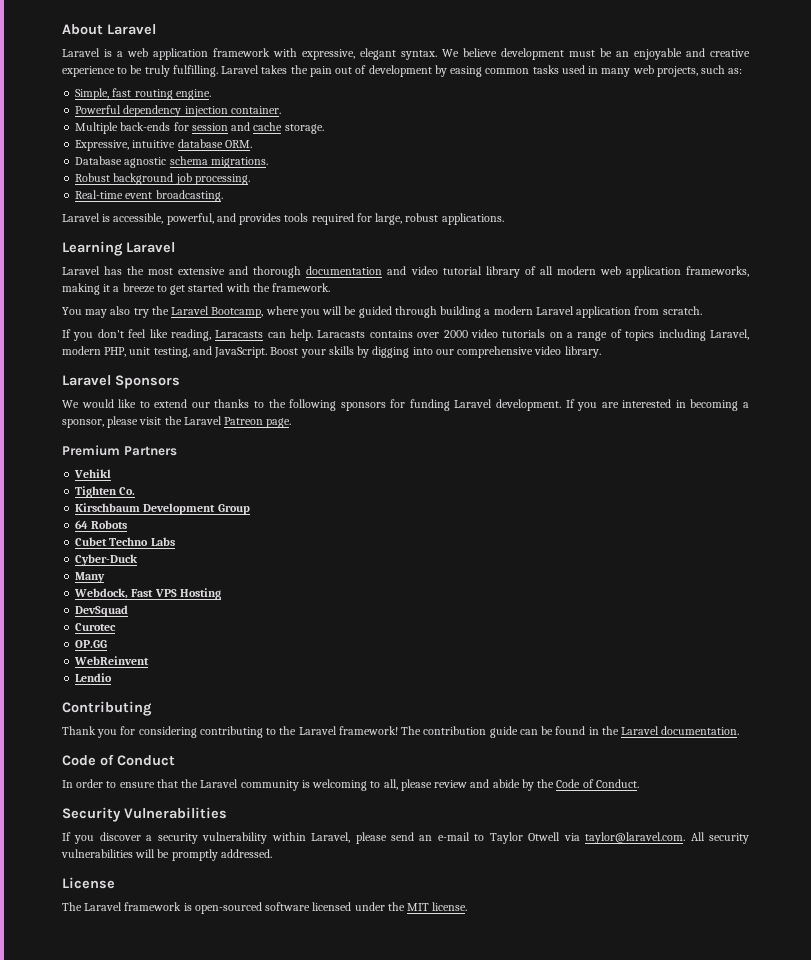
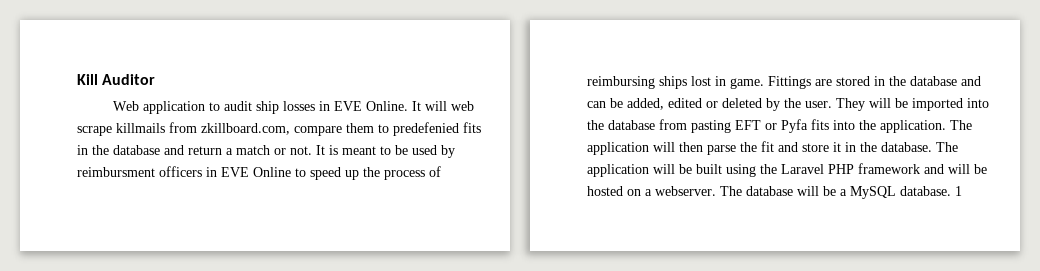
[62,24,156,35] [62,48,750,60] [62,65,743,77] [75,88,211,100] [75,105,281,117] [75,122,324,134] [75,139,252,151] [75,156,268,168] [75,173,250,185] [75,190,223,202] [62,213,504,225] [62,241,175,256] [62,266,749,278] [62,283,331,295] [62,306,702,318] [62,329,749,341] [62,346,601,358] [62,375,180,389] [62,399,749,411] [62,416,292,428] [62,445,177,456] [74,469,112,478] [75,486,136,498] [75,503,250,515] [75,520,128,529] [75,537,175,546] [75,554,139,566] [75,572,106,583] [74,588,221,600] [75,605,129,617] [75,623,117,631] [75,640,108,648] [74,656,150,665] [75,673,113,682] [62,701,152,716] [62,726,740,738] [62,754,175,766] [62,779,639,791] [62,807,227,822] [62,832,750,844] [61,849,272,861] [62,877,115,889] [62,902,468,914] About Laravel // Laravel is a web application framework with expressive, elegant syntax. We believe development must be an enjoyable and creative experience to be truly fulfilling. Laravel takes the pain out of development by easing common tasks used in many web projects, such as: // Simple, fast routing engine. // Powerful dependency injection container. // Multiple back-ends for session and cache storage. // Expressive, intuitive database ORM. // Database agnostic schema migrations. // Robust background job processing. // Real-time event broadcasting. // Laravel is accessible, powerful, and provides tools required for large, robust applications. // Learning Laravel // Laravel has the most extensive and thorough documentation and video tutorial library of all modern web application frameworks, making it a breeze to get started with the framework. // You may also try the Laravel Bootcamp, where you will be guided through building a modern Laravel application from scratch. // If you don't feel like reading, Laracasts can help. Laracasts contains over 2000 video tutorials on a range of topics including Laravel, modern PHP, unit testing, and JavaScript. Boost your skills by digging into our comprehensive video library. // Laravel Sponsors // We would like to extend our thanks to the following sponsors for funding Laravel development. If you are interested in becoming a sponsor, please visit the Laravel Patreon page. // Premium Partners // Vehikl // Tighten Co. // Kirschbaum Development Group // 64 Robots // Cubet Techno Labs // Cyber-Duck // Many // Webdock, Fast VPS Hosting // DevSquad // Curotec // OP.GG // WebReinvent // Lendio // Contributing // Thank you for considering contributing to the Laravel framework! The contribution guide can be found in the Laravel documentation. // Code of Conduct // In order to ensure that the Laravel community is welcoming to all, please review and abide by the Code of Conduct. // Security Vulnerabilities // If you discover a security vulnerability within Laravel, please send an e-mail to Taylor Otwell via taylor@laravel.com. All security vulnerabilities will be promptly addressed. // License // The Laravel framework is open-sourced software licensed under the MIT license. -> [77,74,156,85] [113,101,475,114] [77,122,481,136] [77,145,455,158] [77,166,441,180] [587,76,981,89] [587,98,989,111] [587,119,972,133] [587,141,958,155] [587,163,987,177] [587,186,962,199] Kill Auditor // Web application to audit ship losses in EVE Online. It will web scrape killmails from zkillboard.com, compare them to predefenied fits in the database and return a match or not. It is meant to be used by reimbursment officers in EVE Online to speed up the process of reimbursing ships lost in game. Fittings are stored in the database and can be added, edited or deleted by the user. They will be imported into the database from pasting EFT or Pyfa fits into the application. The application will then parse the fit and store it in the database. The application will be built using the Laravel PHP framework and will be hosted on a webserver. The database will be a MySQL database. 1

